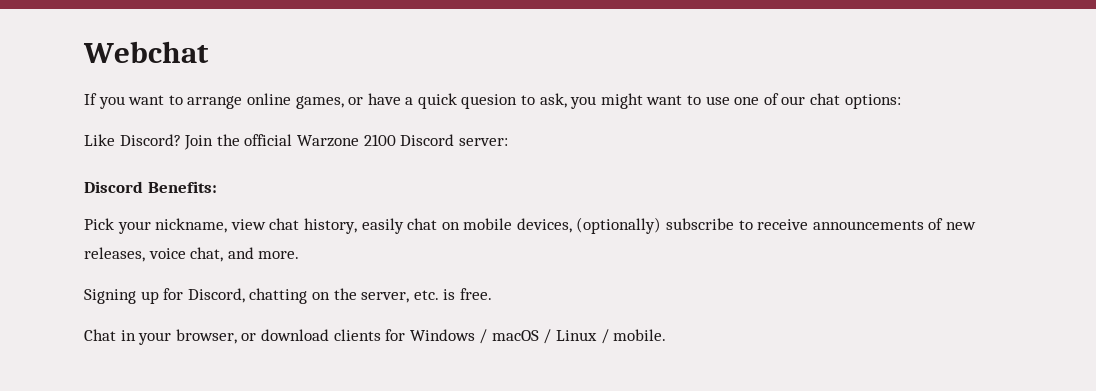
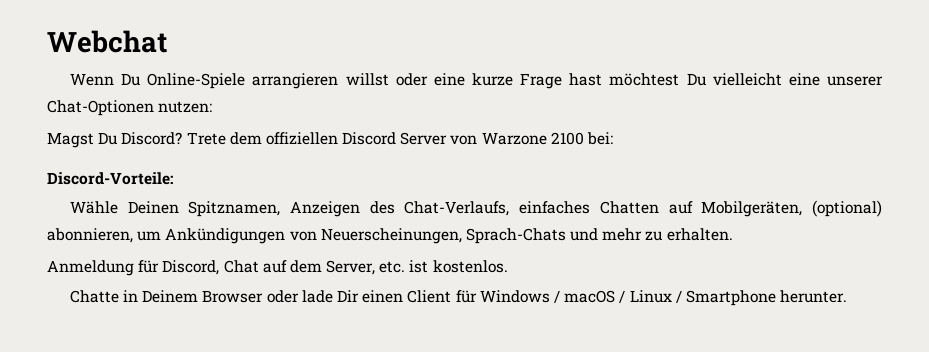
[84,93,901,109] [84,134,508,150] [84,181,217,193] [84,217,977,234] [84,247,300,262] [84,288,492,304] [84,329,406,345] If you want to arrange online games, or have a quick quesion to ask, you might want to use one of our chat options: // Like Discord? Join the official Warzone 2100 Discord server: // Discord Benefits: // Pick your nickname, view chat history, easily chat on mobile devices, (optionally) subscribe to receive announcements of new releases, voice chat, and more. // Signing up for Discord, chatting on the server, etc. is free. // Chat in your browser, or download clients for -> [69,73,884,89] [47,100,213,116] [47,132,614,148] [47,172,173,185] [69,200,883,217] [47,228,733,244] [47,260,508,276] [69,290,477,303] Wenn Du Online-Spiele arrangieren willst oder eine kurze Frage hast möchtest Du vielleicht eine unserer Chat-Optionen nutzen: // Magst Du Discord? Trete dem offiziellen Discord Server von Warzone 2100 bei: // Discord-Vorteile: // Wähle Deinen Spitznamen, Anzeigen des Chat-Verlaufs, einfaches Chatten auf Mobilgeräten, (optional) abonnieren, um Ankündigungen von Neuerscheinungen, Sprach-Chats und mehr zu erhalten. // Anmeldung für Discord, Chat auf dem Server, etc. ist kostenlos. // Chatte in Deinem Browser oder lade Dir einen Client für
[613,329,667,341] mobile. -> [685,290,848,306] Smartphone herunter.

